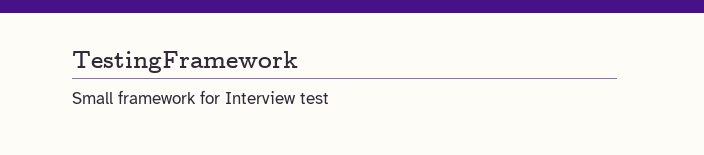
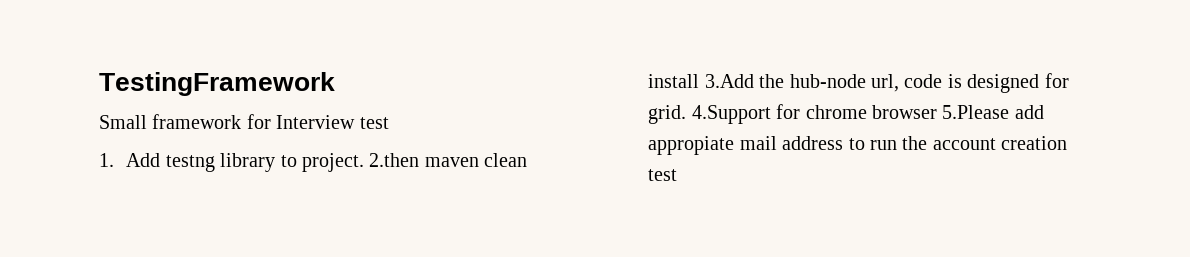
(329, 98) none -> [99,153,528,172] [648,73,1069,93] [648,104,1044,124] [648,136,1068,155] [648,169,678,181] // 1. Add testng library to project. 2.then maven clean install 3.Add the hub-node url, code is designed for grid. 4.Support for chrome browser 5.Please add appropiate mail address to run the account creation test

